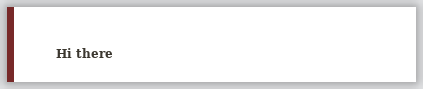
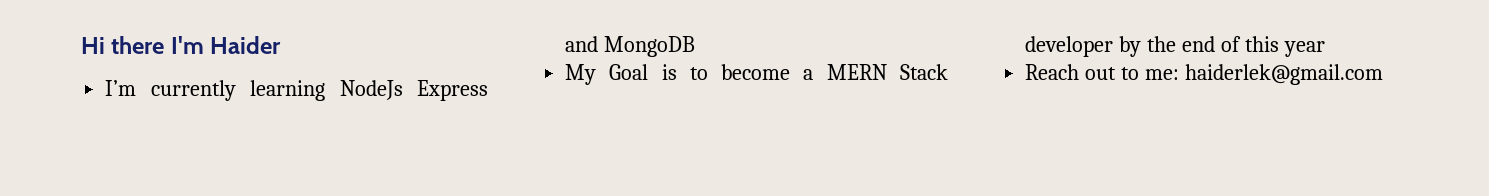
(113, 53) none -> [170,36,282,54] [105,80,488,101] [565,36,696,57] [565,64,948,85] [1025,36,1325,57] [1025,64,1383,85] I'm Haider // I’m currently learning NodeJs Express and MongoDB // My Goal is to become a MERN Stack developer by the end of this year // Reach out to me: haiderlek@gmail.com

